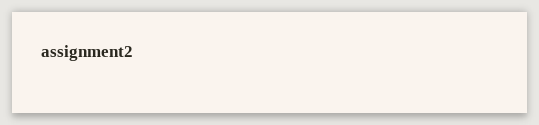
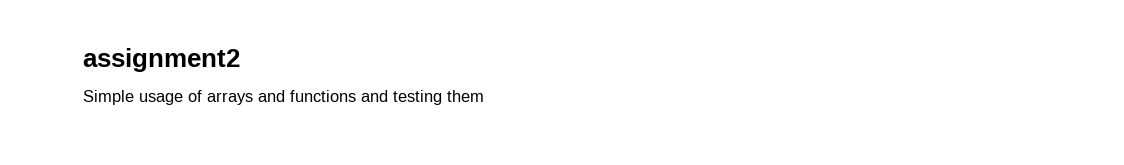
(133, 53) none -> [83,90,484,105] // Simple usage of arrays and functions and testing them

